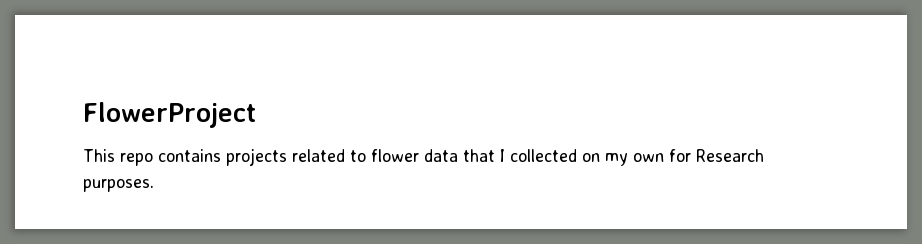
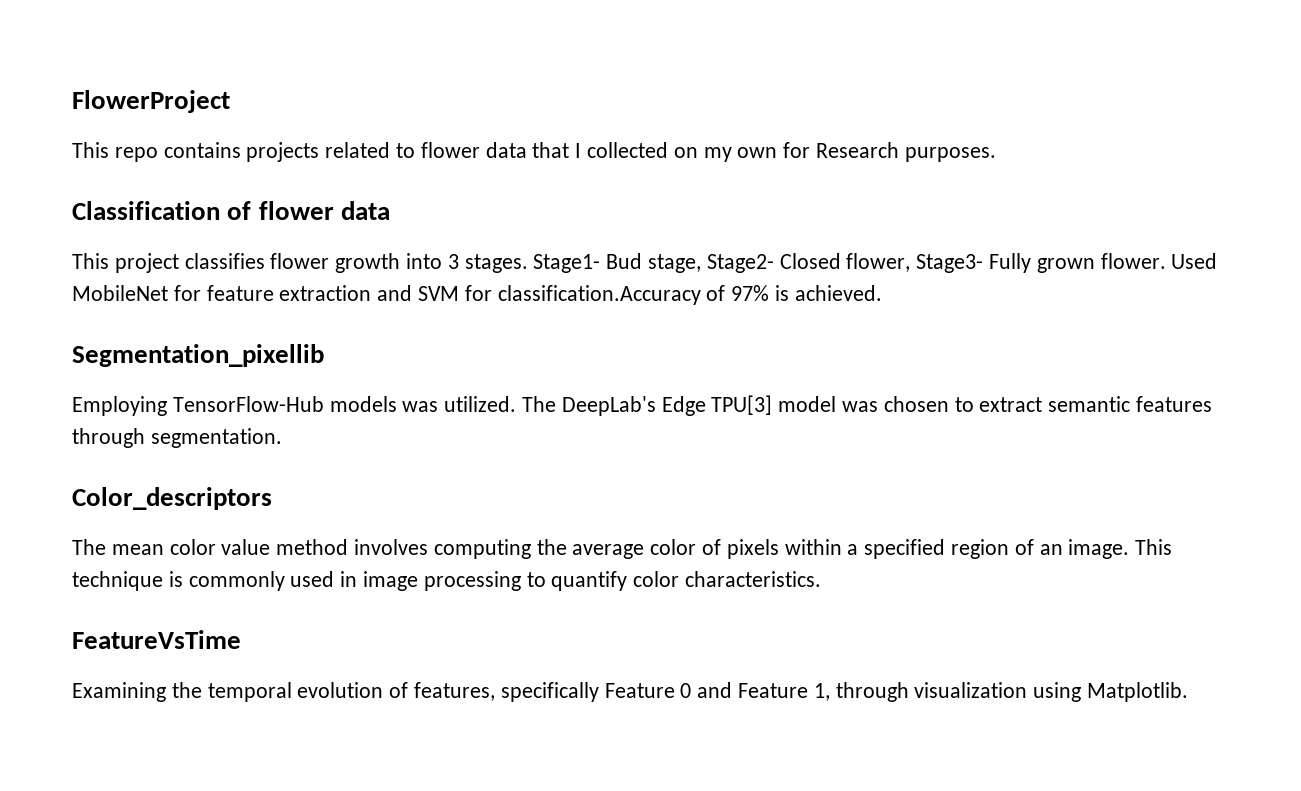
(154, 185) none -> [72,201,390,220] [72,253,1218,273] [72,285,882,305] [72,344,324,367] [72,395,1213,416] [72,428,282,448] [72,487,272,510] [72,539,1173,559] [72,571,822,591] [72,630,241,649] [72,682,1189,702] // Classification of flower data // This project classifies flower growth into 3 stages. Stage1- Bud stage, Stage2- Closed flower, Stage3- Fully grown flower. Used MobileNet for feature extraction and SVM for classification.Accuracy of 97% is achieved. // Segmentation_pixellib // Employing TensorFlow-Hub models was utilized. The DeepLab's Edge TPU[3] model was chosen to extract semantic features through segmentation. // Color_descriptors // The mean color value method involves computing the average color of pixels within a specified region of an image. This technique is commonly used in image processing to quantify color characteristics. // FeatureVsTime // Examining the temporal evolution of features, specifically Feature 0 and Feature 1, through visualization using Matplotlib.

